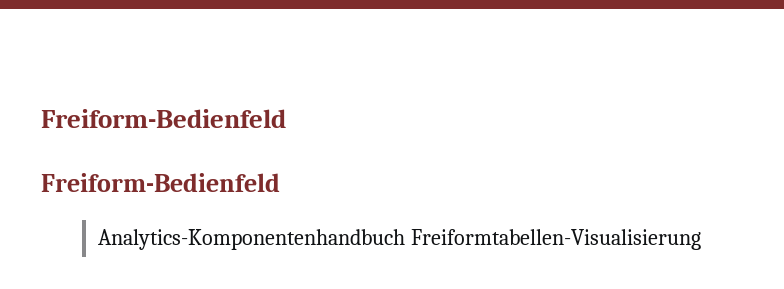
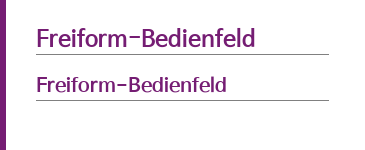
[97,229,701,250] // Analytics-Komponentenhandbuch Freiformtabellen-Visualisierung -> (227, 84) none

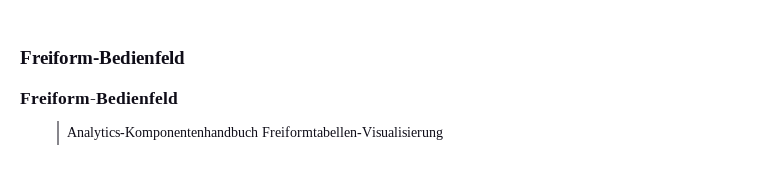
(227, 84) none -> [67,126,444,140] // Analytics-Komponentenhandbuch Freiformtabellen-Visualisierung

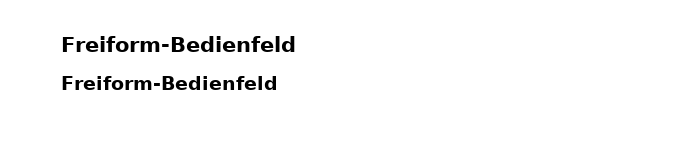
[67,126,444,140] // Analytics-Komponentenhandbuch Freiformtabellen-Visualisierung -> (278, 83) none

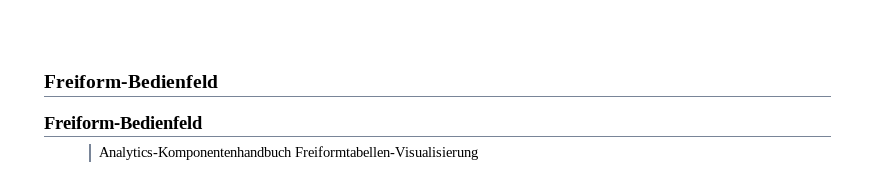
(278, 83) none -> [98,146,478,160] // Analytics-Komponentenhandbuch Freiformtabellen-Visualisierung

